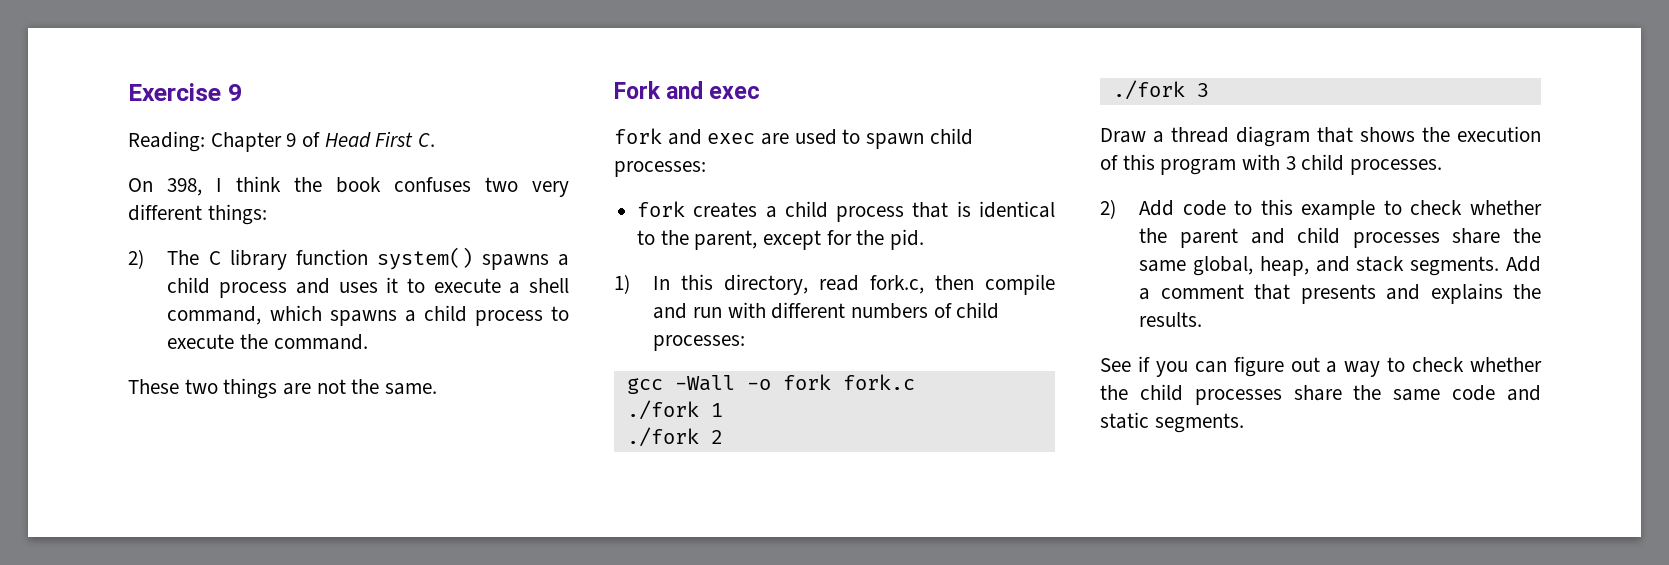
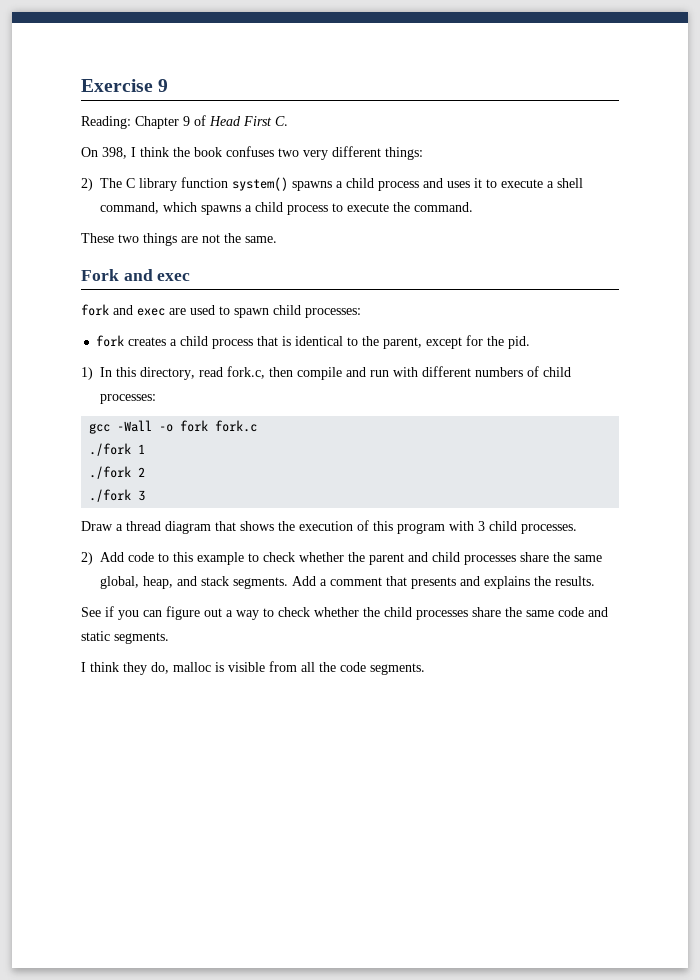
(1244, 423) none -> [81,661,425,675] // I think they do, malloc is visible from all the code segments.

